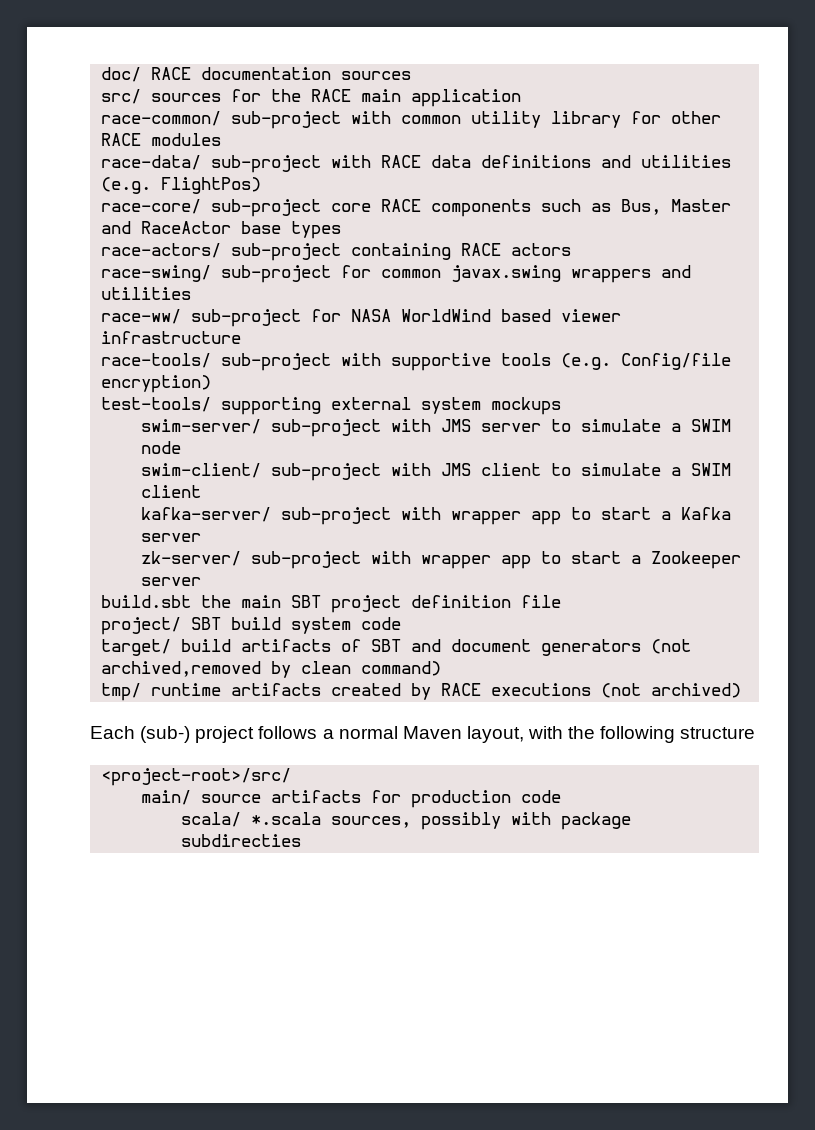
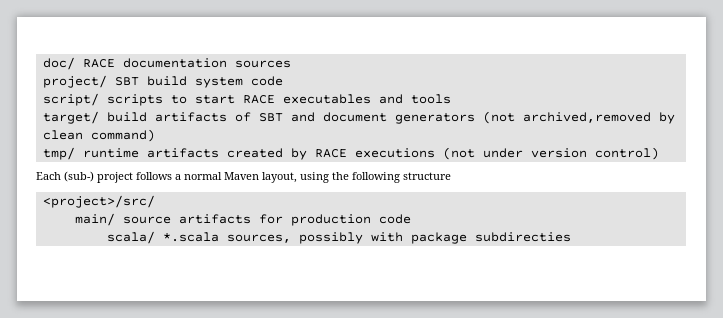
[101,89,522,107] [101,111,722,129] [101,133,222,146] [101,155,732,173] [101,177,262,194] [101,199,732,217] [101,221,342,239] [101,243,572,261] [101,265,692,283] [101,287,192,300] [101,309,622,327] [101,331,242,344] [101,353,732,371] [101,375,212,393] [101,397,562,415] [141,419,732,437] [141,441,182,454] [141,463,732,481] [141,485,202,498] [141,507,732,525] [141,533,202,542] [141,551,742,569] [141,577,202,586] [101,595,562,613] // src/ sources for the RACE main application // race-common/ sub-project with common utility library for other RACE modules // race-data/ sub-project with RACE data definitions and utilities (e.g. FlightPos) // race-core/ sub-project core RACE components such as Bus, Master and RaceActor base types // race-actors/ sub-project containing RACE actors // race-swing/ sub-project for common javax.swing wrappers and utilities // race-ww/ sub-project for NASA WorldWind based viewer infrastructure // race-tools/ sub-project with supportive tools (e.g. Config/file encryption) // test-tools/ supporting external system mockups // swim-server/ sub-project with JMS server to simulate a SWIM node // swim-client/ sub-project with JMS client to simulate a SWIM client // kafka-server/ sub-project with wrapper app to start a Kafka server // zk-server/ sub-project with wrapper app to start a Zookeeper server // build.sbt the main SBT project definition file -> (291, 64) none
(402, 623) none -> [42,93,451,106] // script/ scripts to start RACE executables and tools
[651,683,742,698] archived) -> [482,147,659,160] under version control)
[528,726,564,739] with -> [300,172,329,183] using
[101,768,292,786] <project-root>/src/ -> [42,195,155,208] <project>/src/

